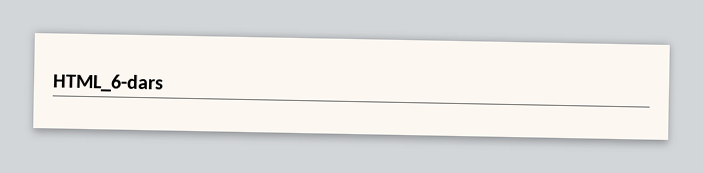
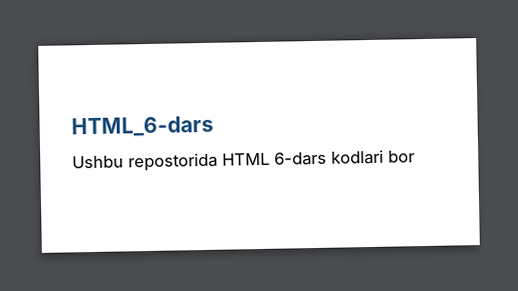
(164, 83) none -> [72,149,415,172] // Ushbu repostorida HTML 6-dars kodlari bor

